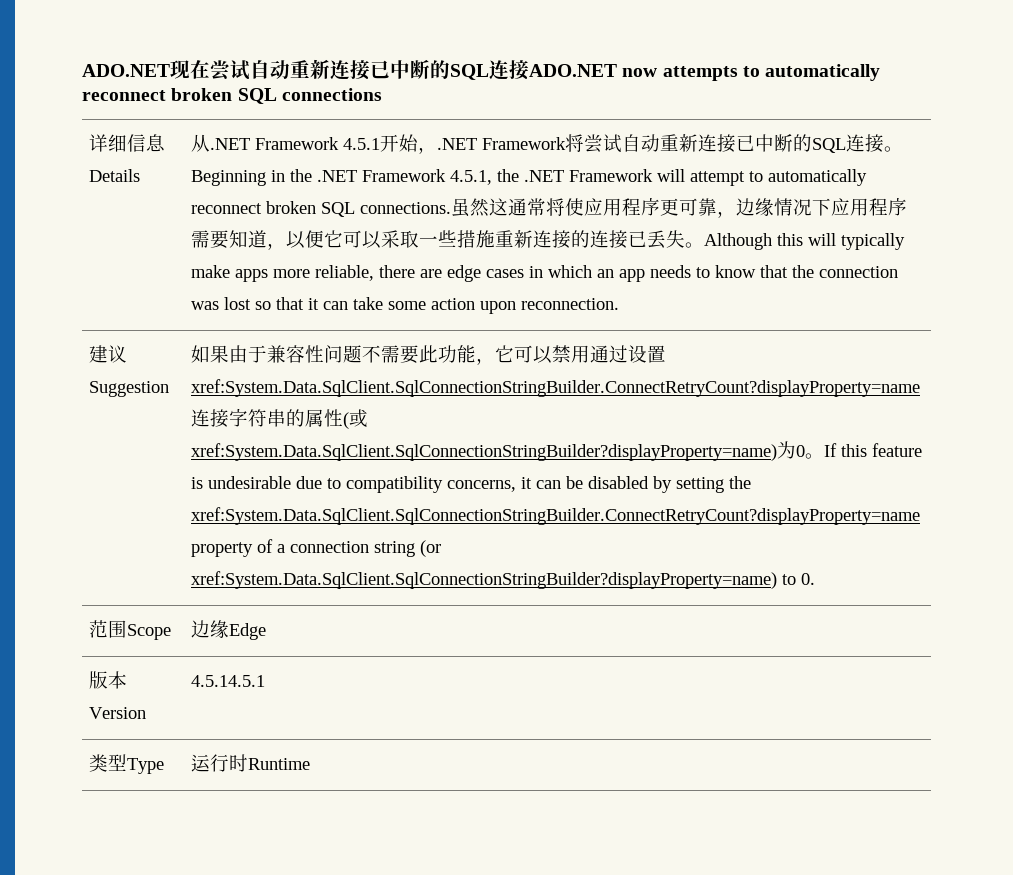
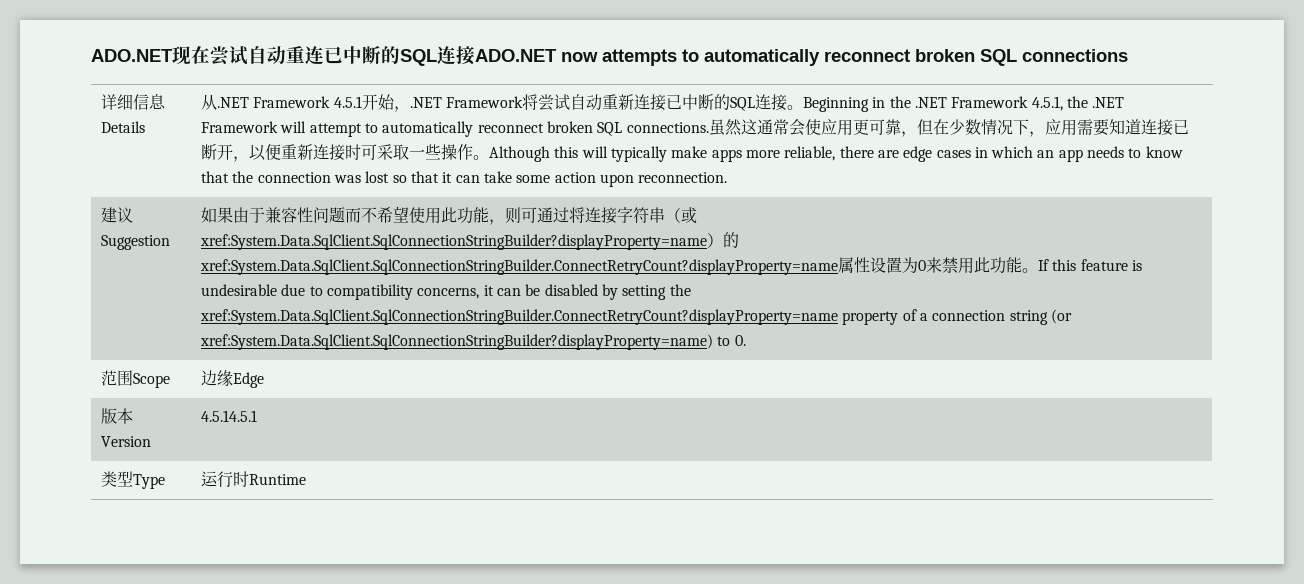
[310,59,370,80] 新连接 -> [305,46,324,65] 连
[546,198,908,218] [191,230,686,250] 将使应用程序更可靠，边缘情况下应用程序需要知道，以便它可以采取一些措施重新连接的连接已丢失 -> [788,119,1189,137] [201,144,474,162] 会使应用更可靠，但在少数情况下，应用需要知道连接已断开，以便重新连接时可采取一些操作
[362,345,667,365] [191,379,921,397] [191,408,369,429] [191,441,806,461] 不需要此功能，它可以禁用通过设置xref:System.Data.SqlClient.SqlConnectionStringBuilder.ConnectRetryCount?displayProperty=name连接字符串的属性(或xref:System.Data.SqlClient.SqlConnectionStringBuilder?displayProperty=name)为0 -> [345,206,698,225] [200,232,740,250] [200,257,1023,275] 而不希望使用此功能，则可通过将连接字符串（或xref:System.Data.SqlClient.SqlConnectionStringBuilder?displayProperty=name）的xref:System.Data.SqlClient.SqlConnectionStringBuilder.ConnectRetryCount?displayProperty=name属性设置为0来禁用此功能

